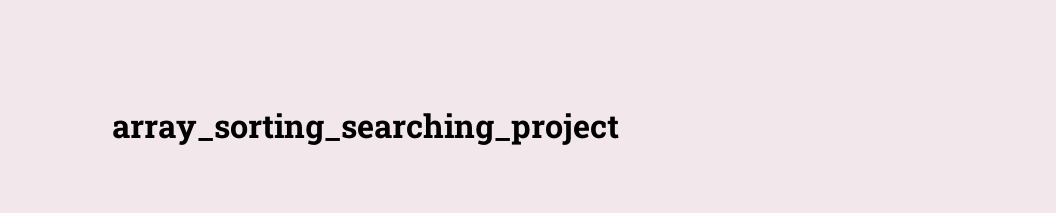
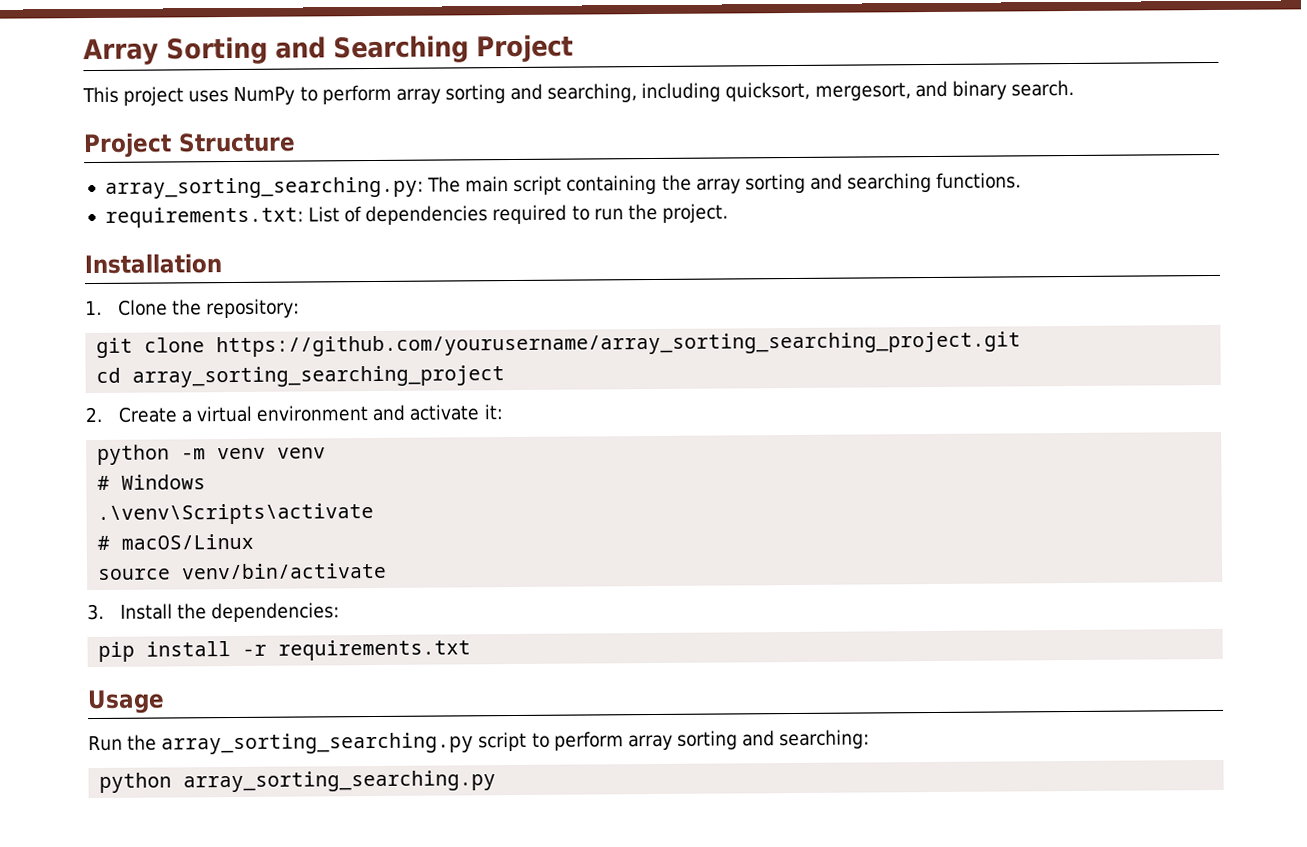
[112,113,619,145] array_sorting_searching_project -> [83,34,574,66] [82,79,1074,106] [83,132,296,159] [104,172,1022,199] [104,203,728,228] [84,253,222,275] [85,298,301,319] [96,331,1022,358] [96,365,506,388] [85,404,503,423] [97,444,327,465] [97,474,207,490] [97,502,375,525] [97,533,255,550] [98,562,388,580] [87,602,341,623] [98,639,472,662] [87,689,165,715] [88,729,871,755] [99,770,497,793] Array Sorting and Searching Project // This project uses NumPy to perform array sorting and searching, including quicksort, mergesort, and binary search. // Project Structure // array_sorting_searching.py: The main script containing the array sorting and searching functions. // requirements.txt: List of dependencies required to run the project. // Installation // 1. Clone the repository: // git clone https://github.com/yourusername/array_sorting_searching_project.git // cd array_sorting_searching_project // 2. Create a virtual environment and activate it: // python -m venv venv // # Windows // .\venv\Scripts\activate // # macOS/Linux // source venv/bin/activate // 3. Install the dependencies: // pip install -r requirements.txt // Usage // Run the array_sorting_searching.py script to perform array sorting and searching: // python array_sorting_searching.py

